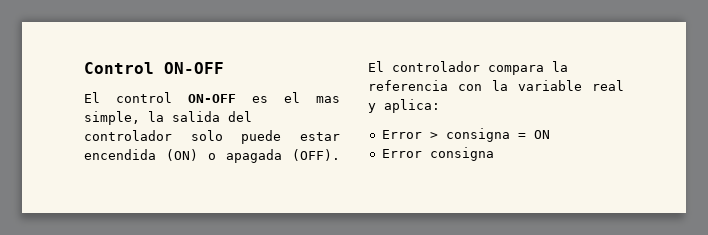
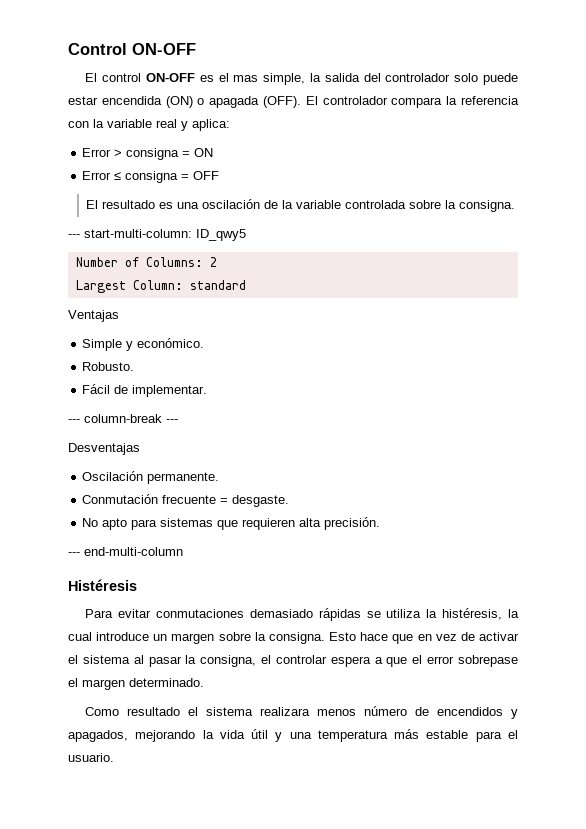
[429,147,494,161] consigna -> [114,171,220,183] [85,199,515,212] [68,229,246,241] [75,257,217,267] [75,280,246,293] [68,310,119,322] [82,338,205,351] [82,362,135,371] [82,384,208,397] [68,414,178,423] [68,443,140,455] [82,471,220,484] [82,494,290,507] [82,517,381,530] [68,547,183,556] [68,579,137,591] [85,608,519,621] [68,632,519,644] [68,655,519,667] [68,678,204,690] [85,706,518,719] [68,729,518,742] [68,753,114,762] ≤ consigna = OFF // El resultado es una oscilación de la variable controlada sobre la consigna. // --- start-multi-column: ID_qwy5 // Number of Columns: 2 // Largest Column: standard // Ventajas // Simple y económico. // Robusto. // Fácil de implementar. // --- column-break --- // Desventajas // Oscilación permanente. // Conmutación frecuente = desgaste. // No apto para sistemas que requieren alta precisión. // --- end-multi-column // Histéresis // Para evitar conmutaciones demasiado rápidas se utiliza la histéresis, la cual introduce un margen sobre la consigna. Esto hace que en vez de activar el sistema al pasar la consigna, el controlar espera a que el error sobrepase el margen determinado. // Como resultado el sistema realizara menos número de encendidos y apagados, mejorando la vida útil y una temperatura más estable para el usuario.

